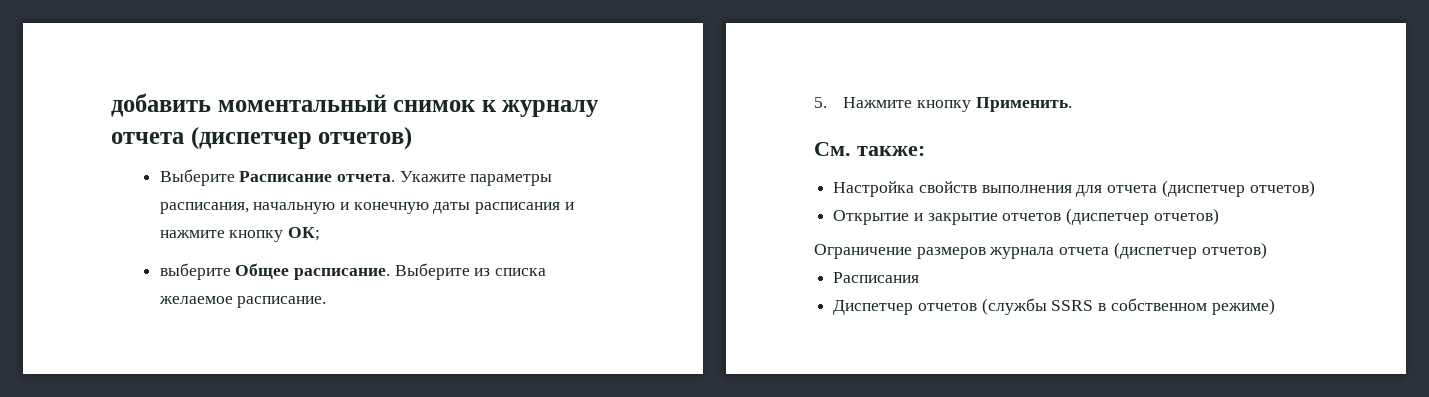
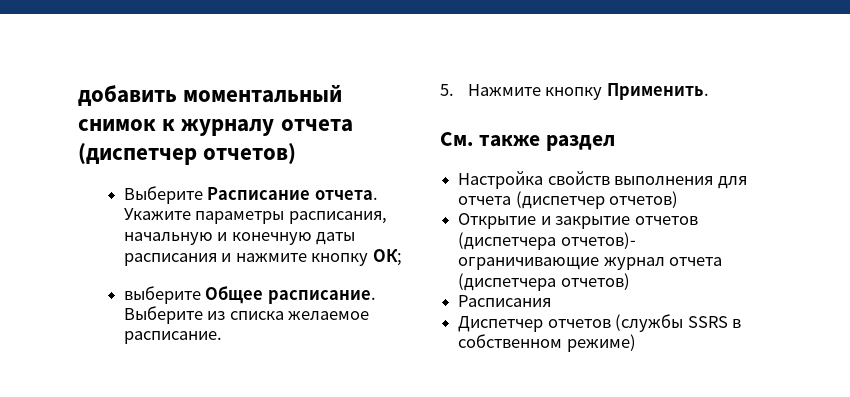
[857,146,925,156] также: -> [478,135,615,151] также раздел
[1066,208,1219,225] [814,242,1197,259] (диспетчер отчетов) // Ограничение размеров журнала отчета (диспетчер -> [458,232,636,250] [458,257,723,270] [458,273,557,291] (диспетчера отчетов)- ограничивающие журнал отчета (диспетчера

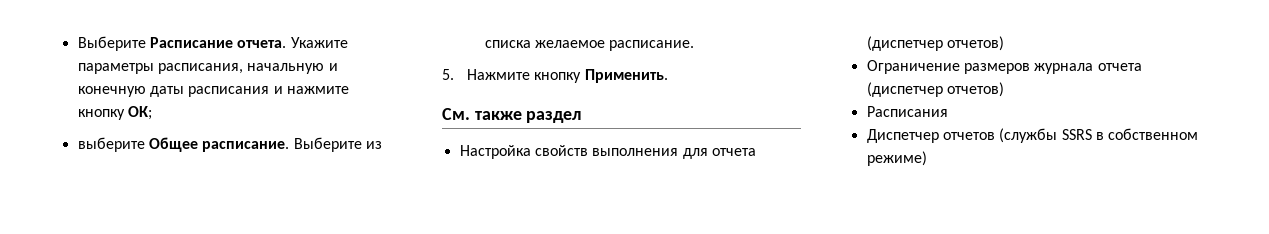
[78,85,343,106] [78,119,353,136] [78,143,297,165] добавить моментальный снимок к журналу отчета (диспетчер отчетов) // -> (77, 43) none
[458,213,698,229] [458,232,636,250] [458,257,723,270] [458,273,557,291] Открытие и закрытие отчетов (диспетчера отчетов)- ограничивающие журнал отчета (диспетчера -> [866,60,1142,74] [866,82,943,97] Ограничение размеров журнала отчета (диспетчер

